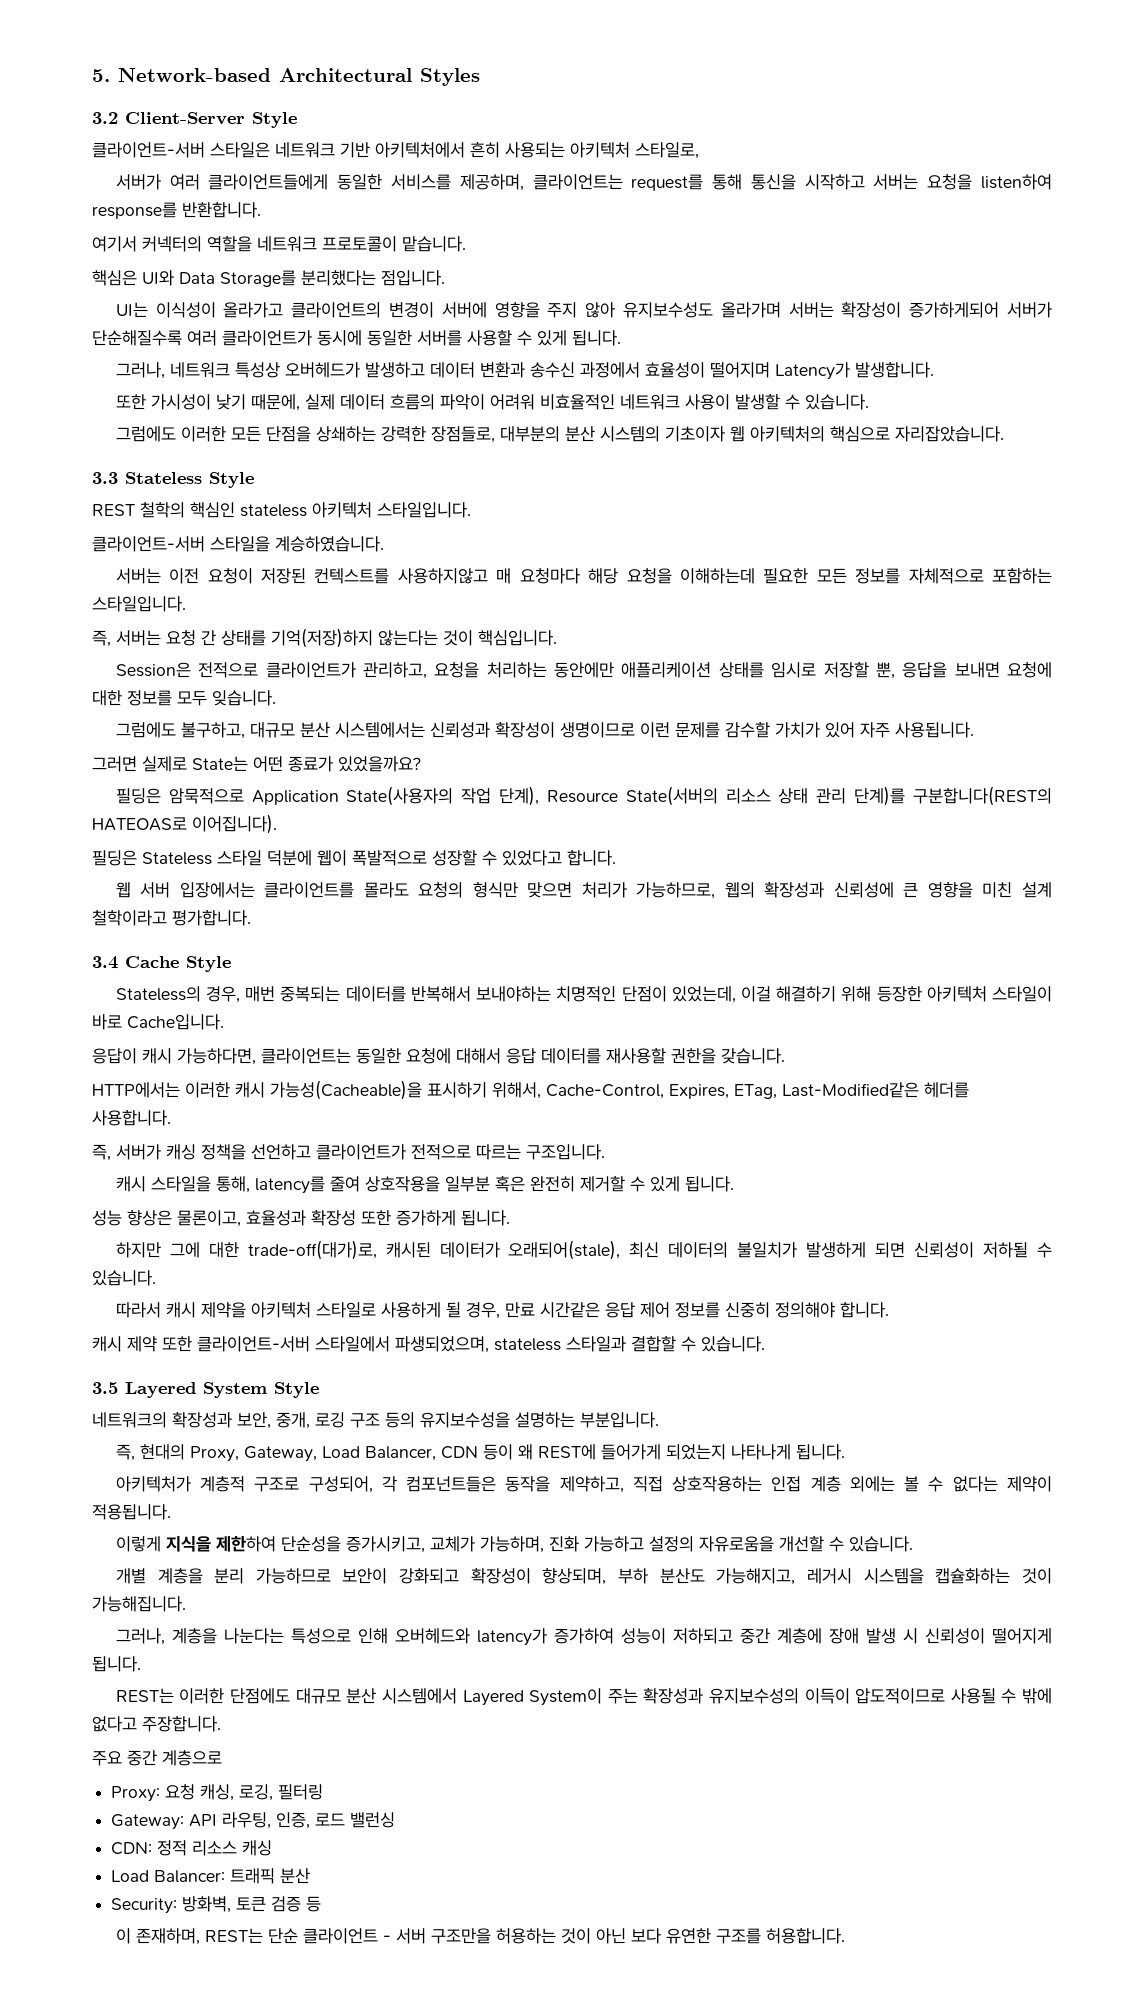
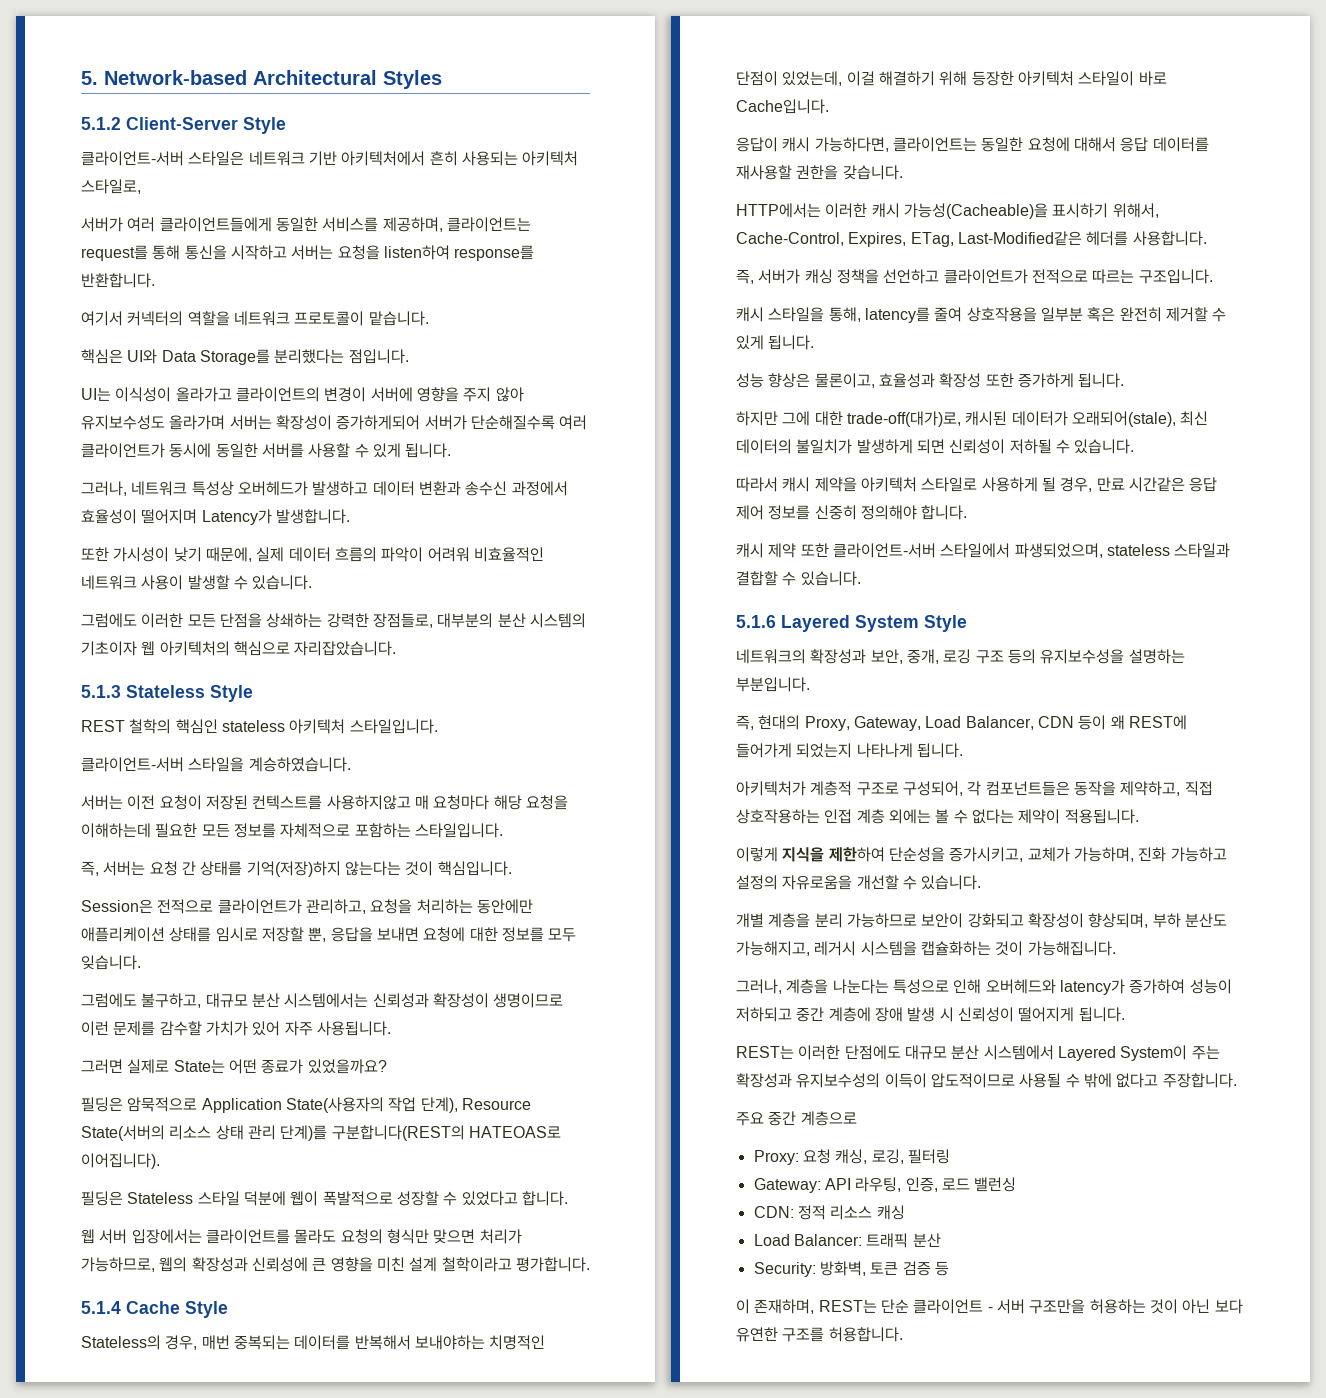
[92,112,118,124] 3.2 -> [81,117,121,130] 5.1.2
[92,472,118,484] 3.3 -> [81,685,121,698] 5.1.3
[92,956,118,969] 3.4 -> [81,1301,121,1314] 5.1.4
[92,1382,118,1394] 3.5 -> [736,615,776,628] 5.1.6

